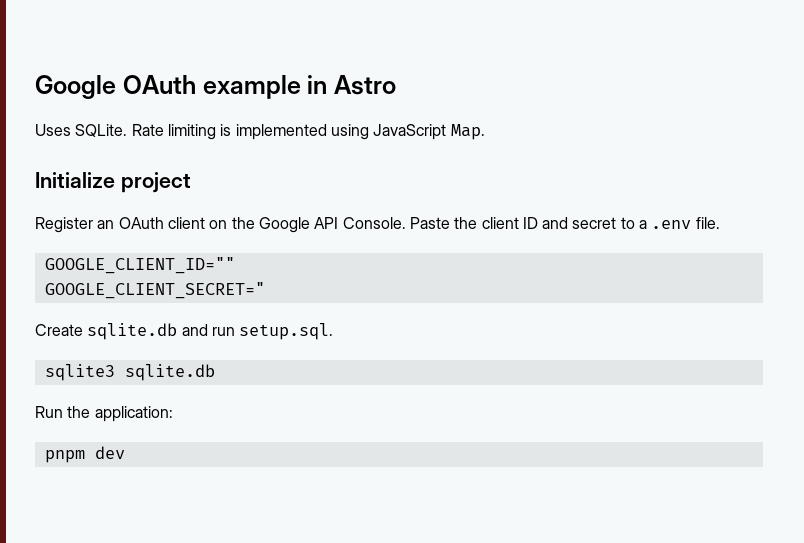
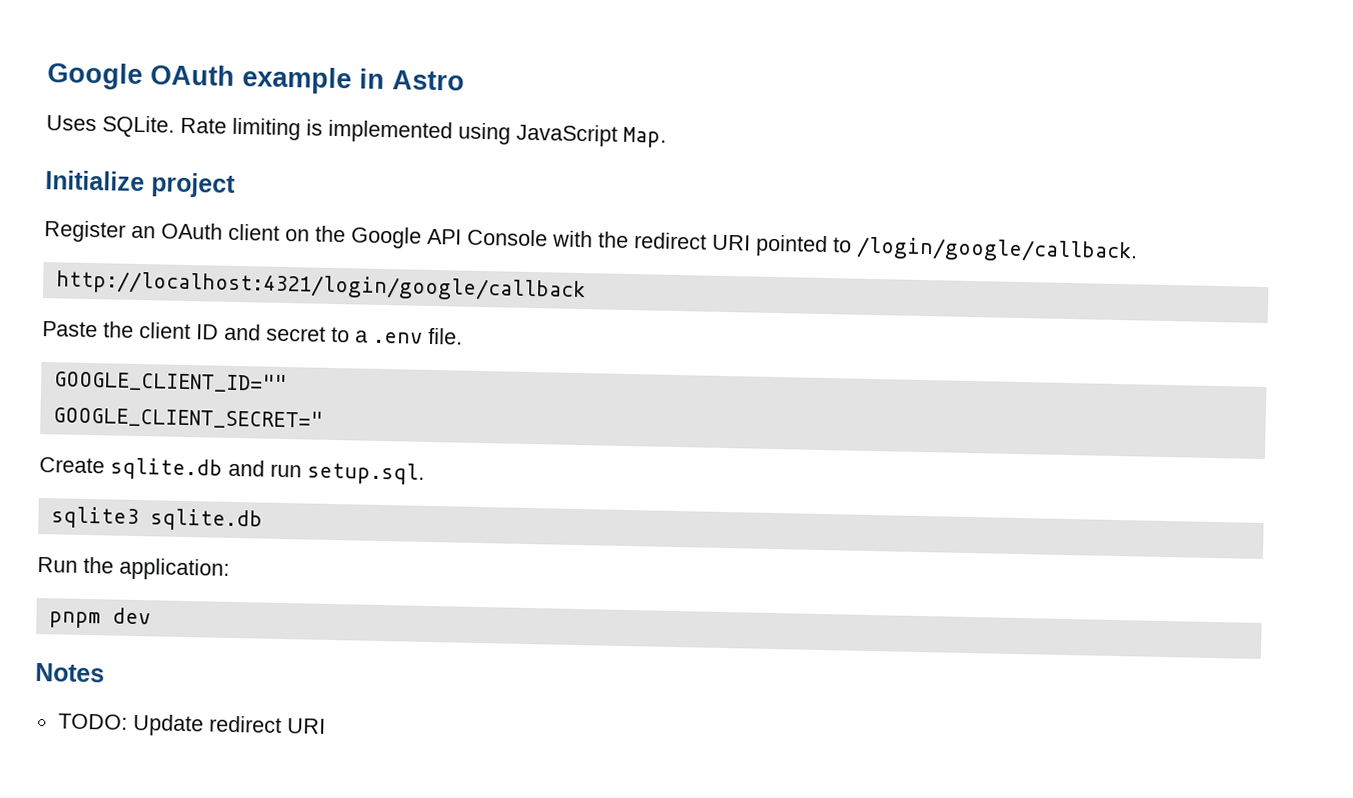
[342,217,406,229] Console. -> [467,228,1138,264] [55,270,586,303] Console with the redirect URI pointed to /login/google/callback. // http://localhost:4321/login/google/callback //
(125, 452) none -> [35,662,105,683] [57,713,326,737] // Notes // TODO: Update redirect URI

